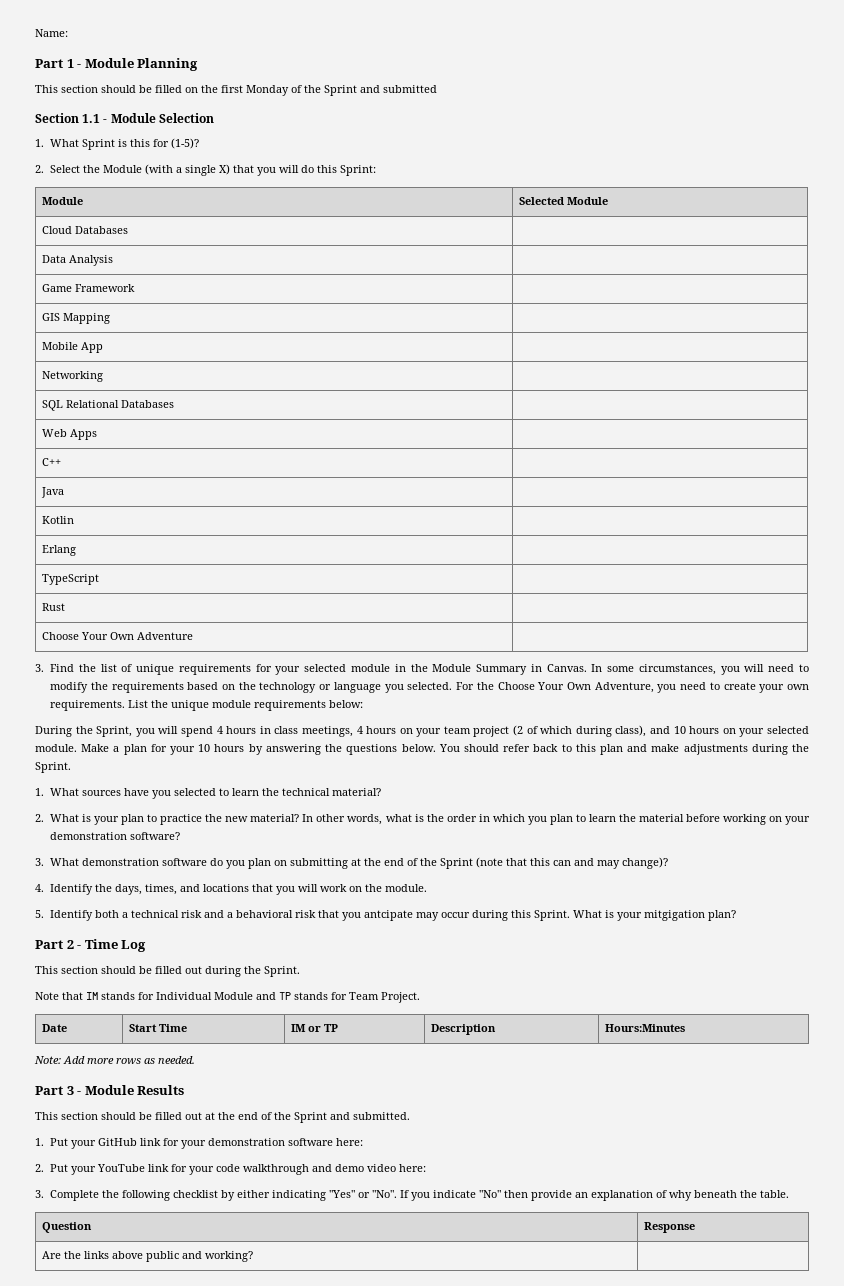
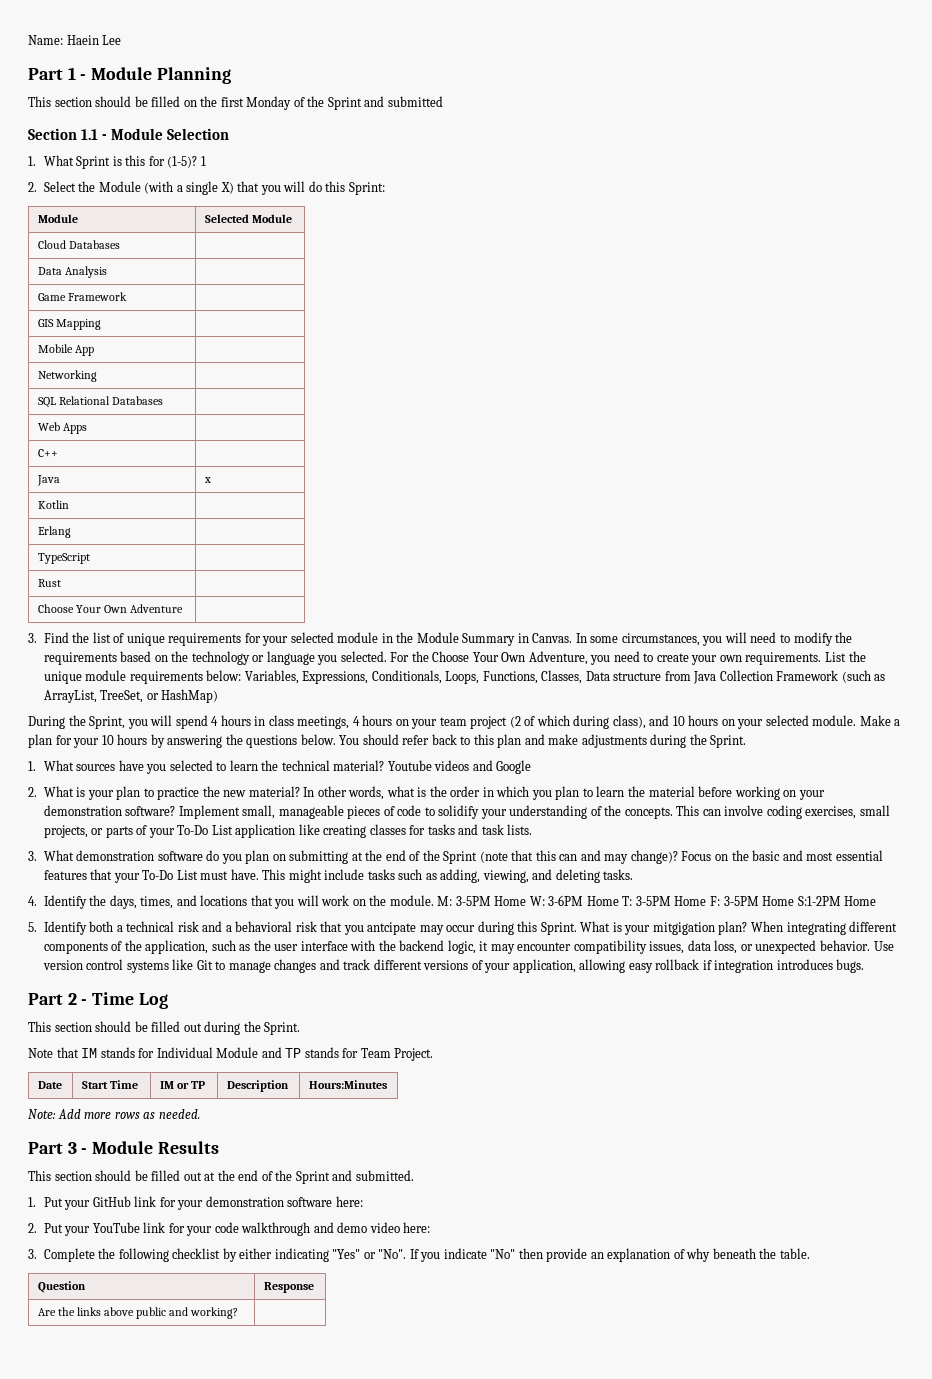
(68, 33) none -> [66,35,122,45] Haein Lee
(200, 143) none -> [200,156,206,166] 1
(64, 492) none -> [203,477,211,483] x
(364, 704) none -> [244,670,886,684] [43,689,219,703] Variables, Expressions, Conditionals, Loops, Functions, Classes, Data structure from Java Collection Framework (such as ArrayList, TreeSet, or HashMap)
(382, 792) none -> [387,760,532,774] Youtube videos and Google
(181, 836) none -> [178,805,890,819] [43,824,533,838] Implement small, manageable pieces of code to solidify your understanding of the concepts. This can involve coding exercises, small projects, or parts of your To-Do List application like creating classes for tasks and task lists.
(669, 863) none -> [681,850,883,861] [43,869,634,883] Focus on the basic and most essential features that your To-Do List must have. This might include tasks such as adding, viewing, and deleting tasks.
(428, 888) none -> [437,895,877,906] M: 3-5PM Home W: 3-6PM Home T: 3-5PM Home F: 3-5PM Home S:1-2PM Home
(737, 915) none -> [750,921,898,935] [43,940,894,954] [42,959,865,973] When integrating different components of the application, such as the user interface with the backend logic, it may encounter compatibility issues, data loss, or unexpected behavior. Use version control systems like Git to manage changes and track different versions of your application, allowing easy rollback if integration introduces bugs.

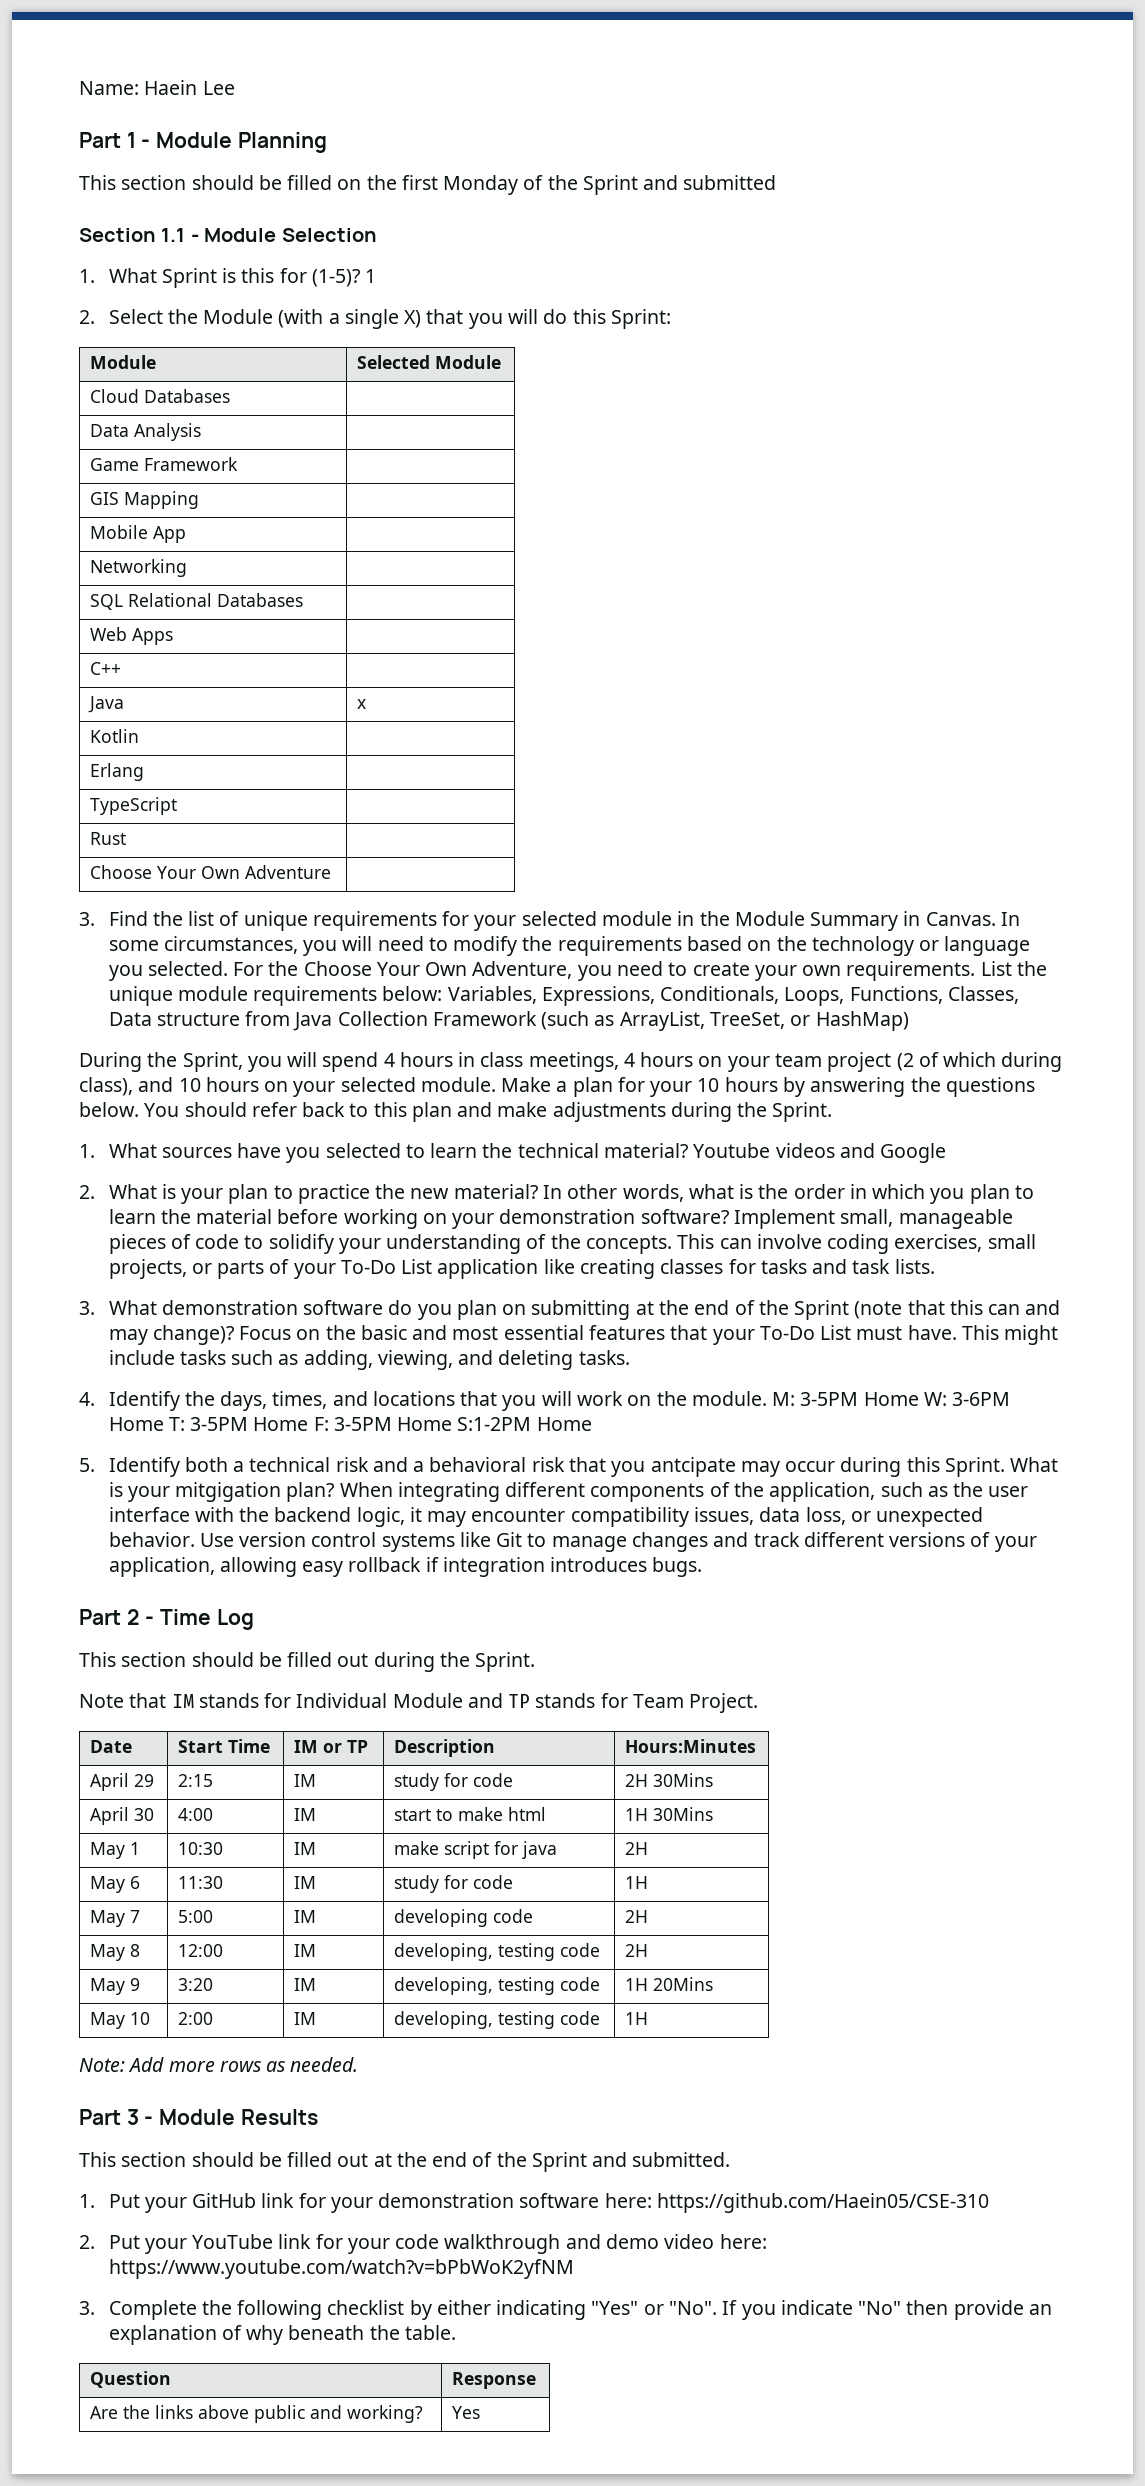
(387, 1084) none -> [90,1773,155,1791] [178,1774,214,1787] [294,1774,317,1787] [394,1773,514,1791] [625,1773,714,1787] [90,1807,155,1825] [178,1808,214,1821] [294,1808,317,1821] [394,1807,547,1821] [625,1807,714,1821] [90,1842,141,1859] [178,1842,224,1855] [294,1842,317,1855] [394,1841,558,1859] [625,1842,649,1855] [90,1876,141,1893] [178,1876,224,1889] [294,1876,317,1889] [394,1875,514,1893] [625,1876,649,1889] [90,1910,141,1927] [178,1910,214,1923] [294,1910,317,1923] [394,1909,534,1927] [625,1910,649,1923] [90,1944,141,1961] [178,1944,224,1957] [294,1944,317,1957] [394,1943,601,1961] [625,1944,649,1957] [90,1978,141,1995] [178,1978,214,1991] [294,1978,317,1991] [394,1977,601,1995] [625,1977,714,1991] [90,2012,151,2029] [178,2012,214,2025] [294,2012,317,2025] [394,2011,601,2029] [625,2012,649,2025] // April 29 | 2:15 | IM | study for code | 2H 30Mins // April 30 | 4:00 | IM | start to make html | 1H 30Mins // May 1 | 10:30 | IM | make script for java | 2H // May 6 | 11:30 | IM | study for code | 1H // May 7 | 5:00 | IM | developing code | 2H // May 8 | 12:00 | IM | developing, testing code | 2H // May 9 | 3:20 | IM | developing, testing code | 1H 20Mins // May 10 | 2:00 | IM | developing, testing code | 1H
(363, 1201) none -> [656,2193,989,2213] https://github.com/Haein05/CSE-310
(431, 1227) none -> [108,2259,574,2279] https://www.youtube.com/watch?v=bPbWoK2yfNM
(239, 1313) none -> [452,2406,481,2419] Yes

